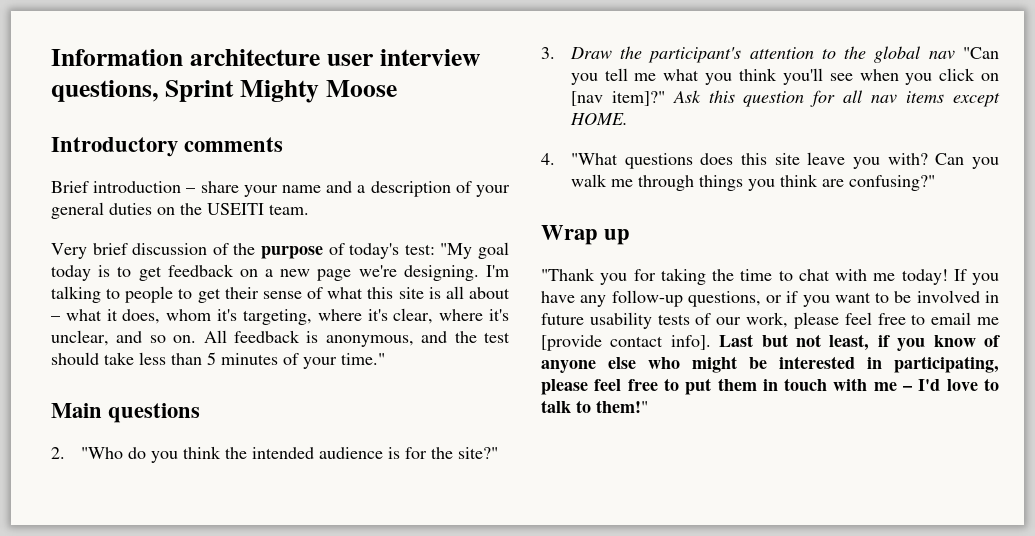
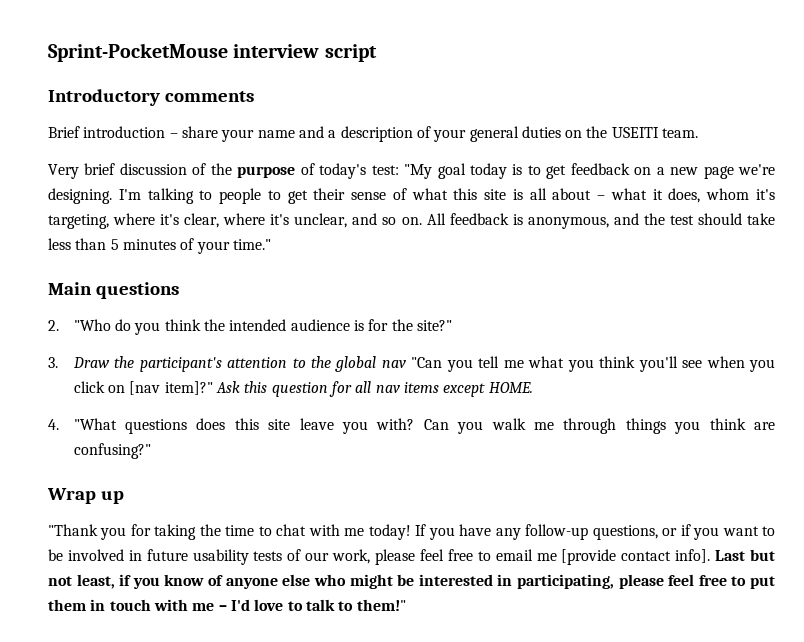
[51,49,481,66] [51,80,397,103] Information architecture user interview questions, Sprint Mighty Moose -> [48,43,377,62] Sprint-PocketMouse interview script

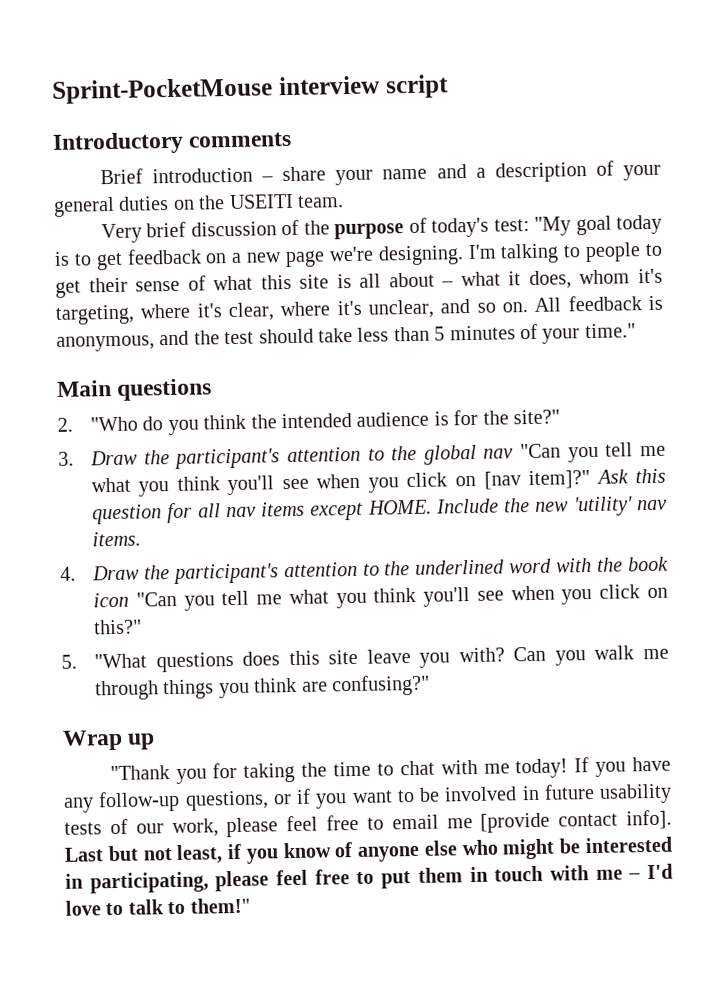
[48,419,59,430] // 4. -> [435,496,668,517] [91,531,141,547] [60,556,669,585] [92,584,669,611] [93,619,142,635] [61,654,77,669] Include the new 'utility' nav items. // 4. Draw the participant's attention to the underlined word with the book icon "Can you tell me what you think you'll see when you click on this?" // 5.

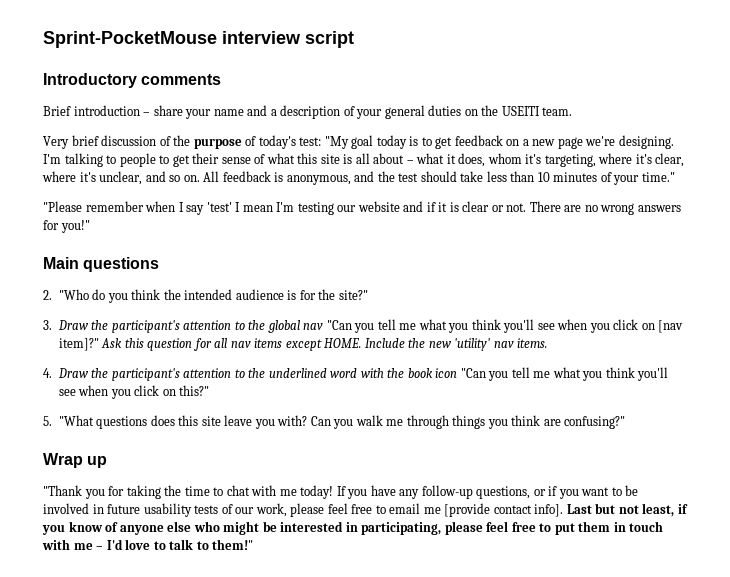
[434,326,446,341] 5 -> [537,172,550,182] 10
(636, 331) none -> [43,201,681,215] [43,220,90,233] // "Please remember when I say 'test' I mean I'm testing our website and if it is clear or not. There are no wrong answers for you!"

